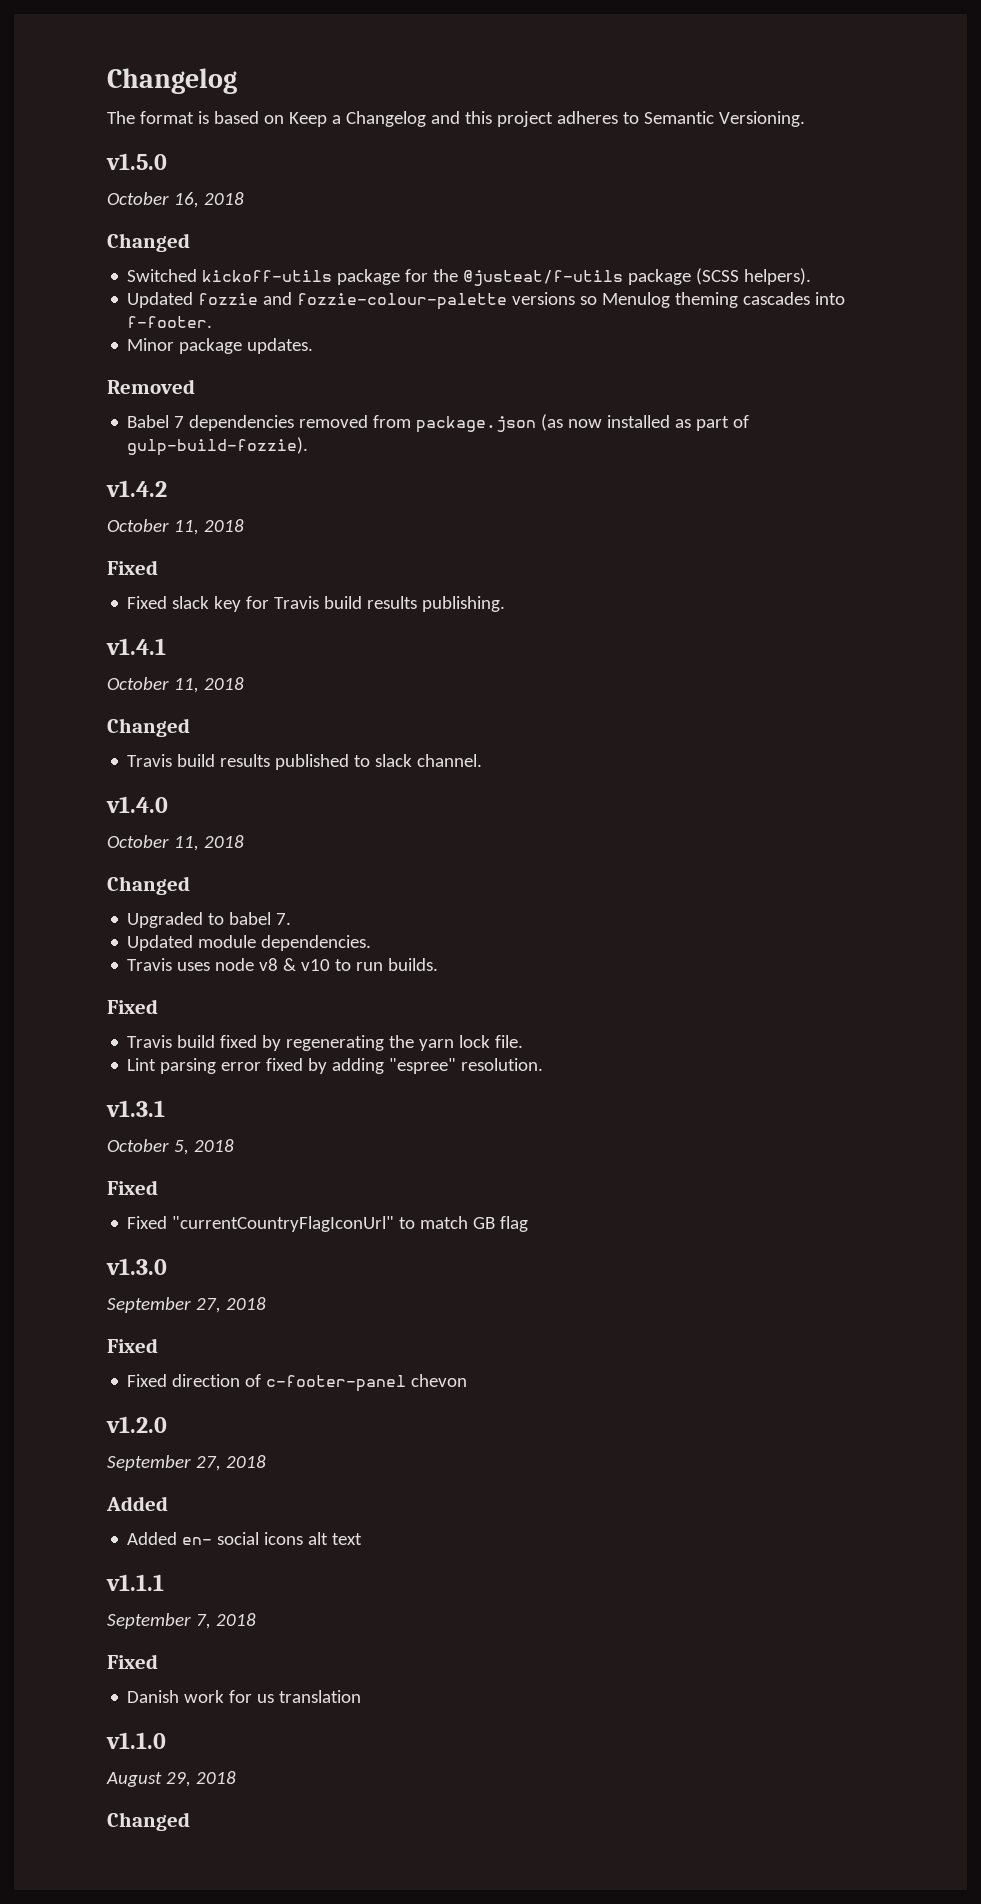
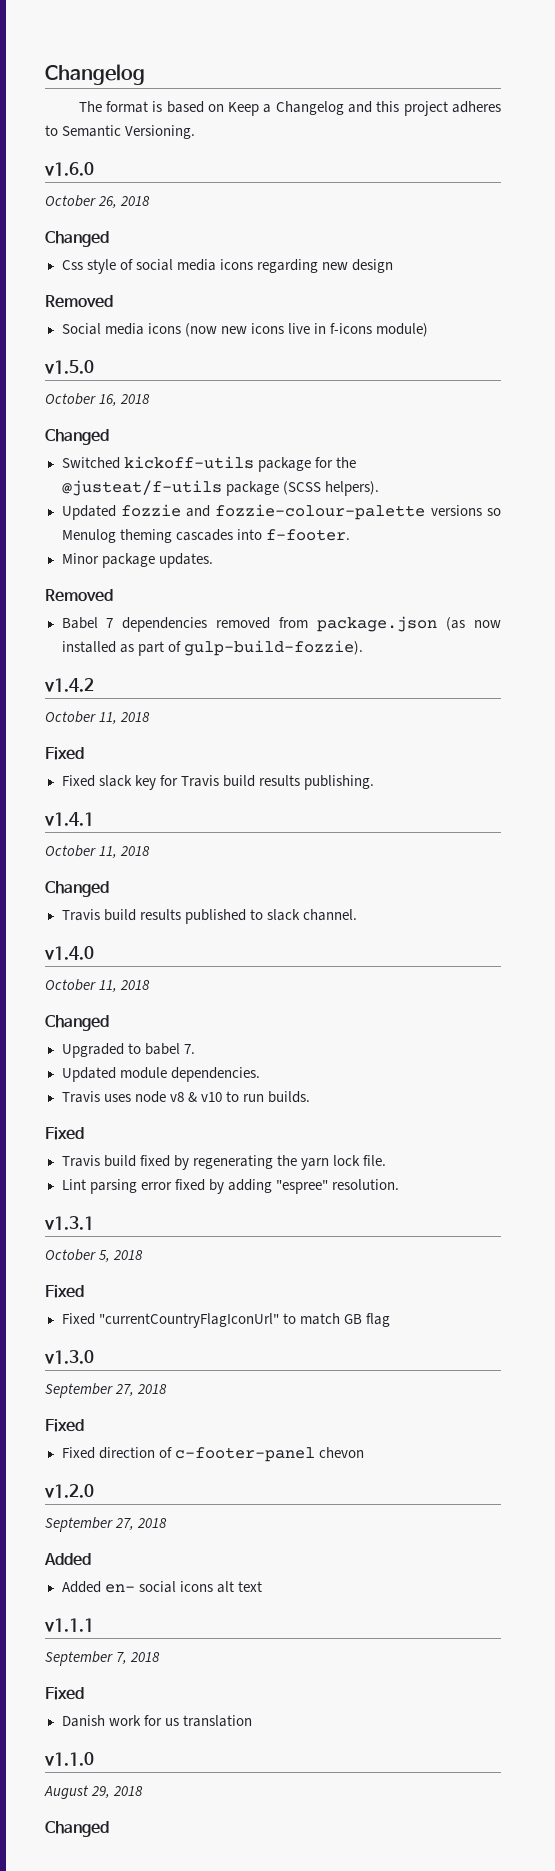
(805, 119) none -> [44,162,94,176] [45,195,151,209] [45,231,109,247] [61,259,393,274] [45,295,113,308] [61,323,428,337] // v1.6.0 // October 26, 2018 // Changed // Css style of social media icons regarding new design // Removed // Social media icons (now new icons live in f-icons module)

